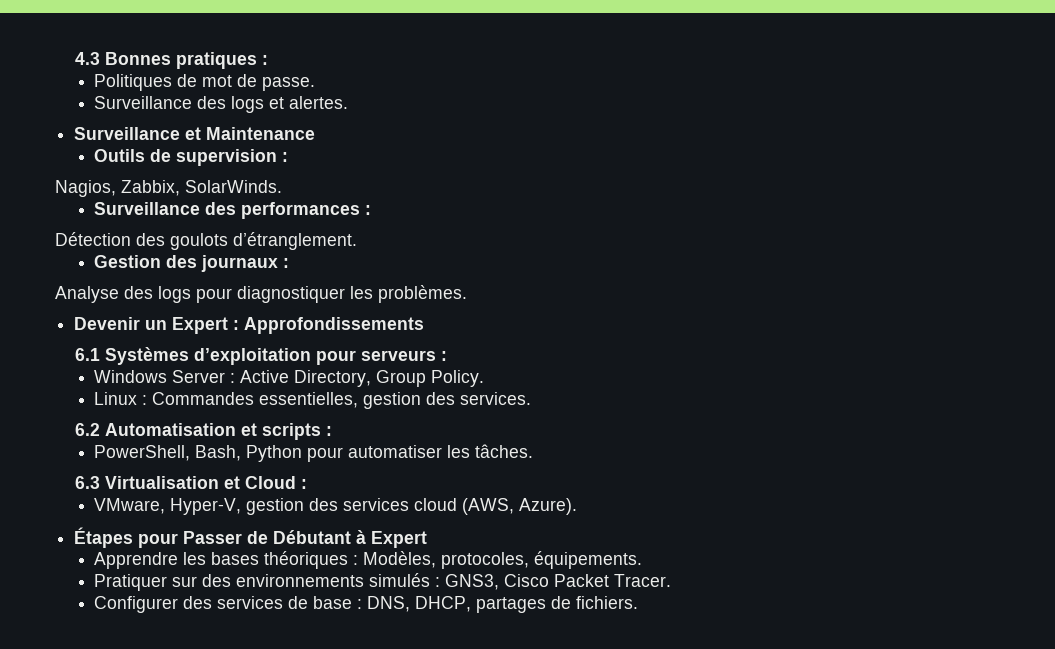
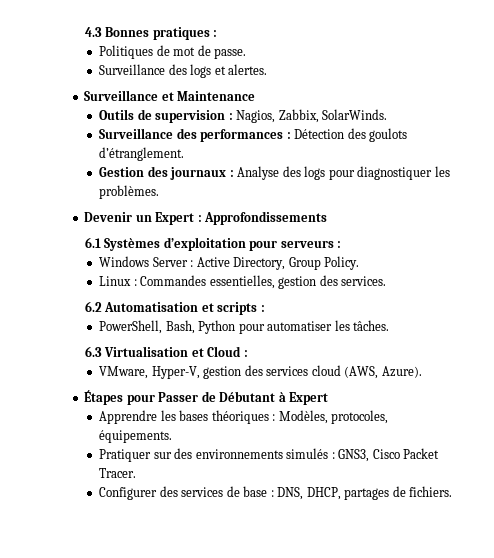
(289, 157) // -> (233, 116) none
(372, 210) // -> (291, 135) none
(290, 263) // -> (234, 173) none

